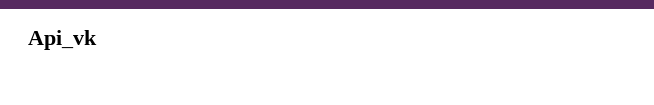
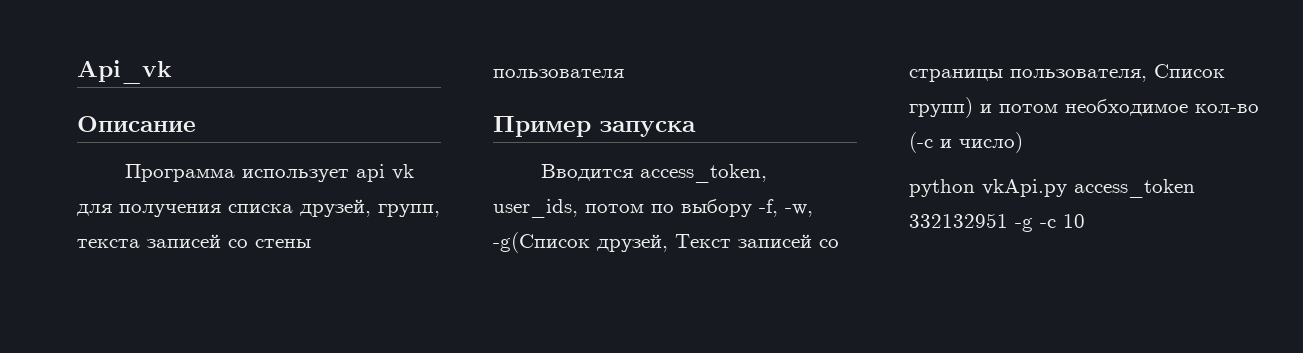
(97, 40) none -> [77,116,196,132] [124,164,414,182] [77,199,440,217] [77,234,311,248] [493,69,624,78] [493,116,696,137] [540,164,767,183] [493,199,813,218] [493,232,839,253] [909,64,1225,82] [909,97,1259,118] [909,132,1023,153] [909,179,1195,198] [909,213,1085,232] // Описание // Программа использует api vk для получения списка друзей, групп, текста записей со стены пользователя // Пример запуска // Вводится access_token, user_ids, потом по выбору -f, -w, -g(Список друзей, Текст записей со страницы пользователя, Список групп) и потом необходимое кол-во (-c и число) // python vkApi.py access_token 332132951 -g -c 10

